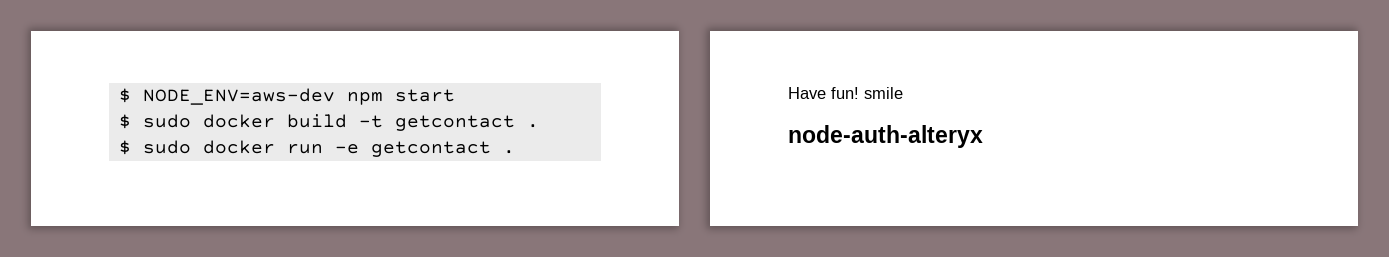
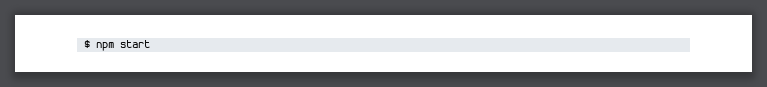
[118,88,335,105] $ NODE_ENV=aws-dev -> [83,40,90,48] $
[118,114,539,131] [118,140,515,157] [788,87,903,99] [788,125,983,148] // $ sudo docker build -t getcontact . // $ sudo docker run -e getcontact . // Have fun! smile // node-auth-alteryx -> (150, 44) none

